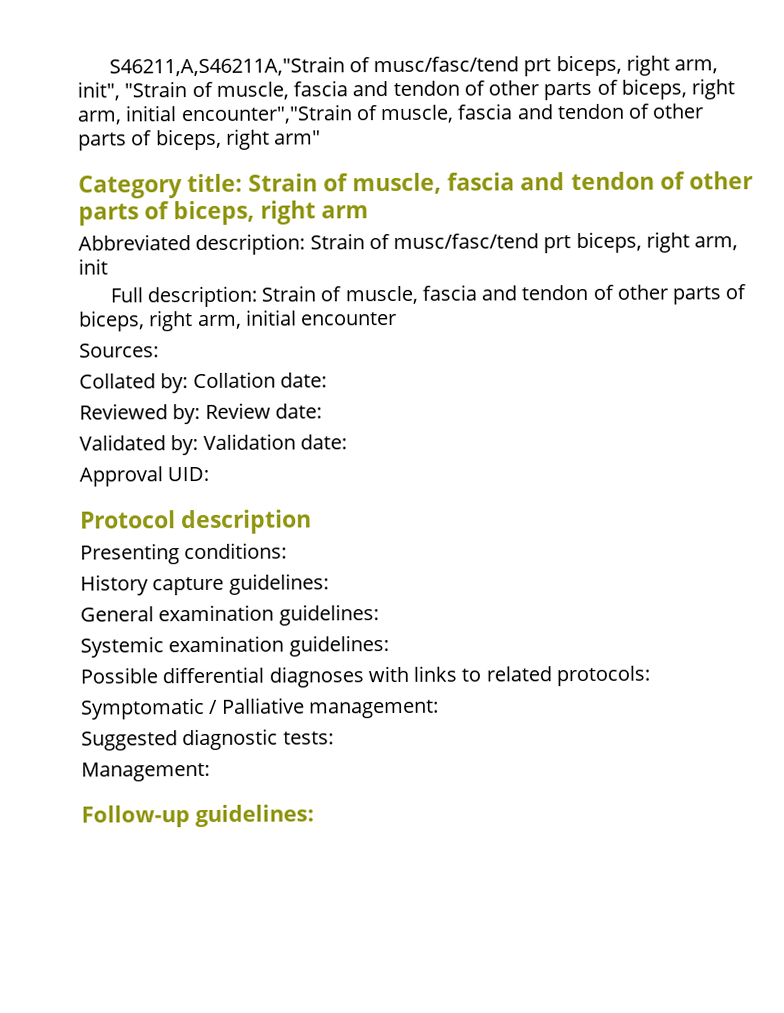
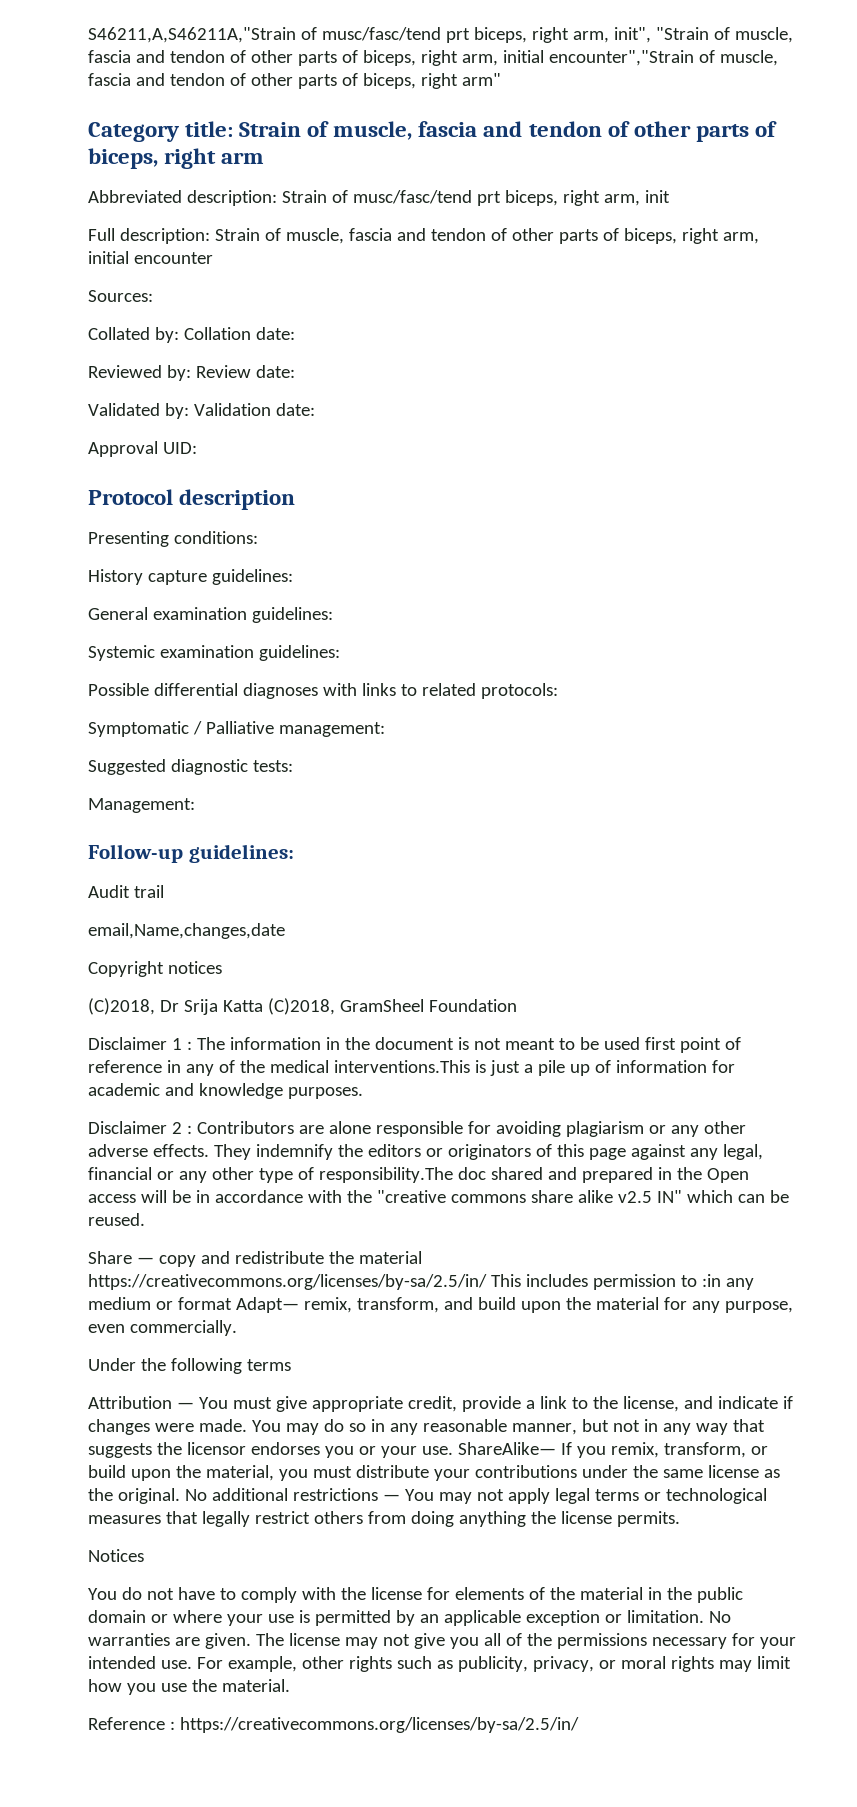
(314, 816) none -> [88,885,164,898] [88,923,285,939] [88,961,222,977] [88,998,517,1015] [88,1037,741,1053] [88,1060,735,1076] [88,1083,363,1099] [88,1121,746,1137] [88,1144,763,1160] [88,1167,749,1183] [88,1190,789,1203] [88,1213,145,1226] [88,1251,422,1267] [88,1274,754,1290] [88,1297,793,1313] [88,1320,237,1336] [88,1358,291,1374] [88,1396,793,1412] [88,1419,765,1435] [88,1442,768,1458] [88,1465,780,1481] [88,1488,767,1504] [88,1511,680,1527] [88,1549,144,1562] [88,1587,743,1603] [88,1610,731,1626] [88,1633,796,1649] [88,1656,791,1672] [88,1679,290,1695] [88,1717,579,1733] // Audit trail // email,Name,changes,date // Copyright notices // (C)2018, Dr Srija Katta (C)2018, GramSheel Foundation // Disclaimer 1 : The information in the document is not meant to be used first point of reference in any of the medical interventions.This is just a pile up of information for academic and knowledge purposes. // Disclaimer 2 : Contributors are alone responsible for avoiding plagiarism or any other adverse effects. They indemnify the editors or originators of this page against any legal, financial or any other type of responsibility.The doc shared and prepared in the Open access will be in accordance with the "creative commons share alike v2.5 IN" which can be reused. // Share — copy and redistribute the material https://creativecommons.org/licenses/by-sa/2.5/in/ This includes permission to :in any medium or format Adapt— remix, transform, and build upon the material for any purpose, even commercially. // Under the following terms // Attribution — You must give appropriate credit, provide a link to the license, and indicate if changes were made. You may do so in any reasonable manner, but not in any way that suggests the licensor endorses you or your use. ShareAlike— If you remix, transform, or build upon the material, you must distribute your contributions under the same license as the original. No additional restrictions — You may not apply legal terms or technological measures that legally restrict others from doing anything the license permits. // Notices // You do not have to comply with the license for elements of the material in the public domain or where your use is permitted by an applicable exception or limitation. No warranties are given. The license may not give you all of the permissions necessary for your intended use. For example, other rights such as publicity, privacy, or moral rights may limit how you use the material. // Reference : https://creativecommons.org/licenses/by-sa/2.5/in/

